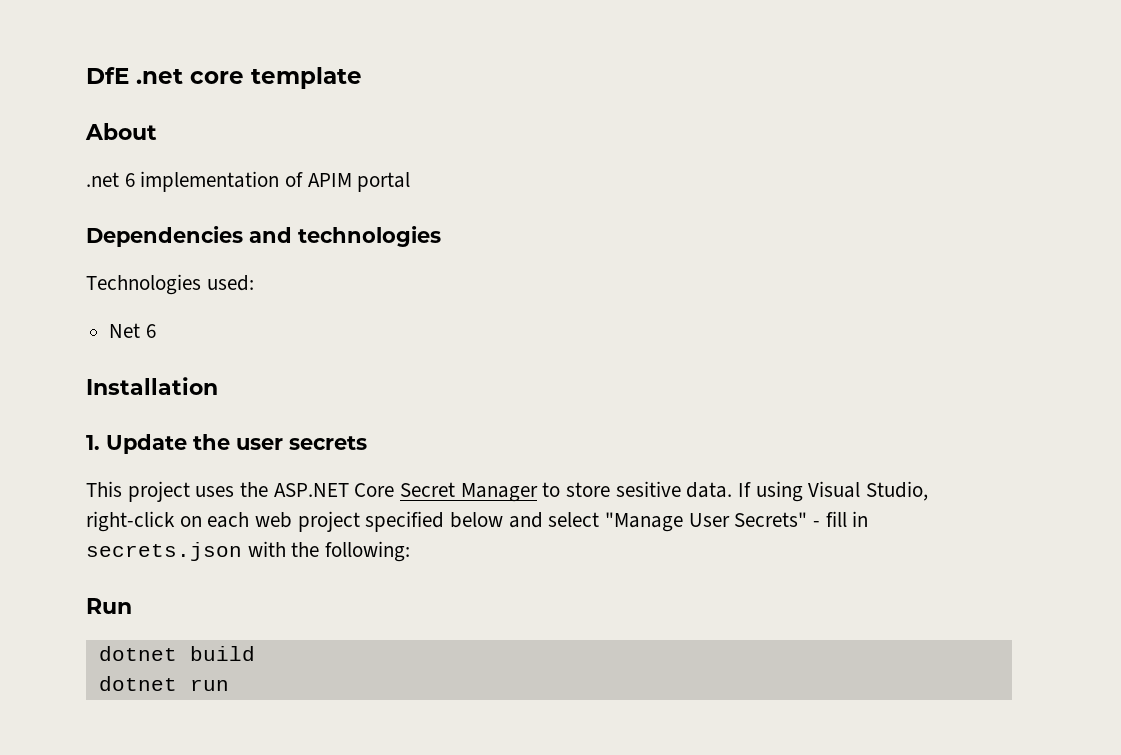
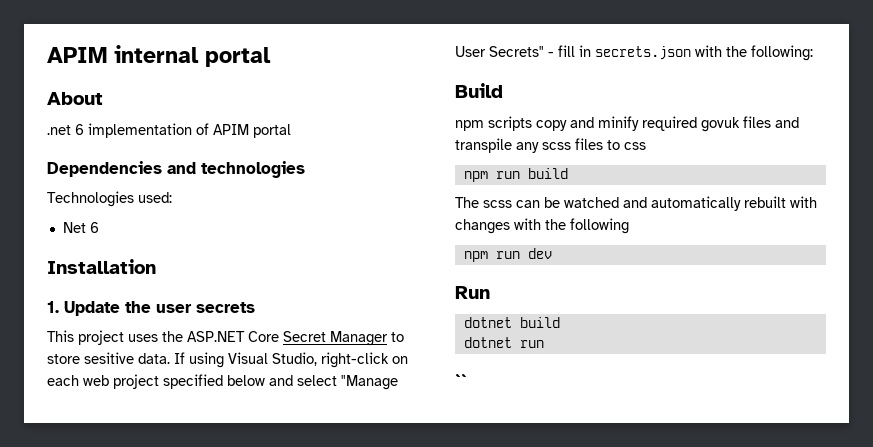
[86,67,362,89] DfE .net core template -> [47,45,271,67] APIM internal portal
(411, 551) none -> [455,83,503,98] [455,116,799,132] [455,138,646,153] [463,168,568,182] [455,196,817,211] [455,218,629,234] [463,248,552,262] // Build // npm scripts copy and minify required govuk files and transpile any scss files to css // npm run build // The scss can be watched and automatically rebuilt with changes with the following // npm run dev
(229, 685) none -> [455,374,467,388] // ``

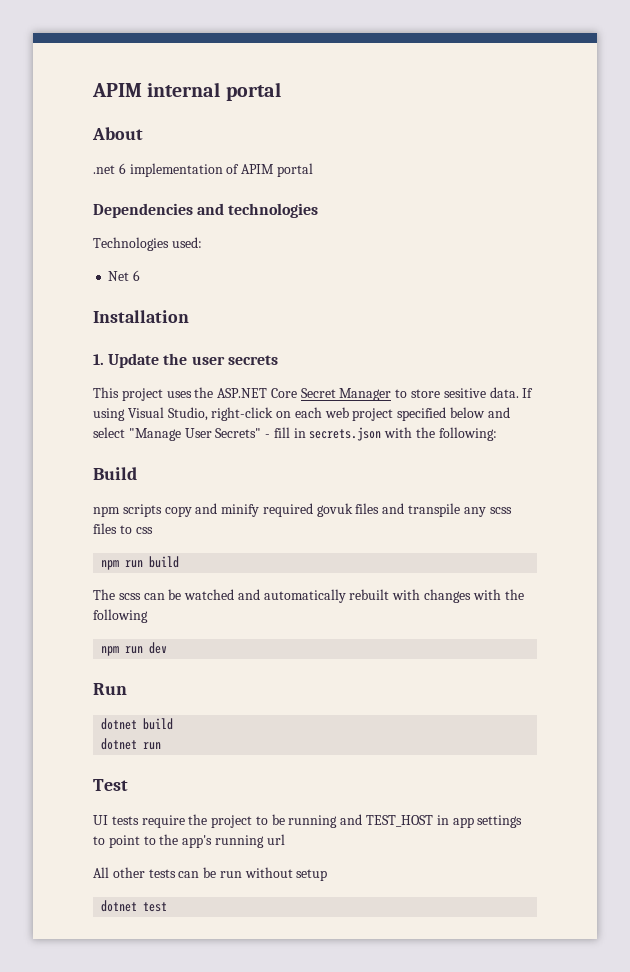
[455,374,467,388] `` -> [93,779,128,791] [93,814,523,828] [93,834,285,848] [93,867,328,881] [101,900,168,912] Test // UI tests require the project to be running and TEST_HOST in app settings to point to the app's running url // All other tests can be run without setup // dotnet test

